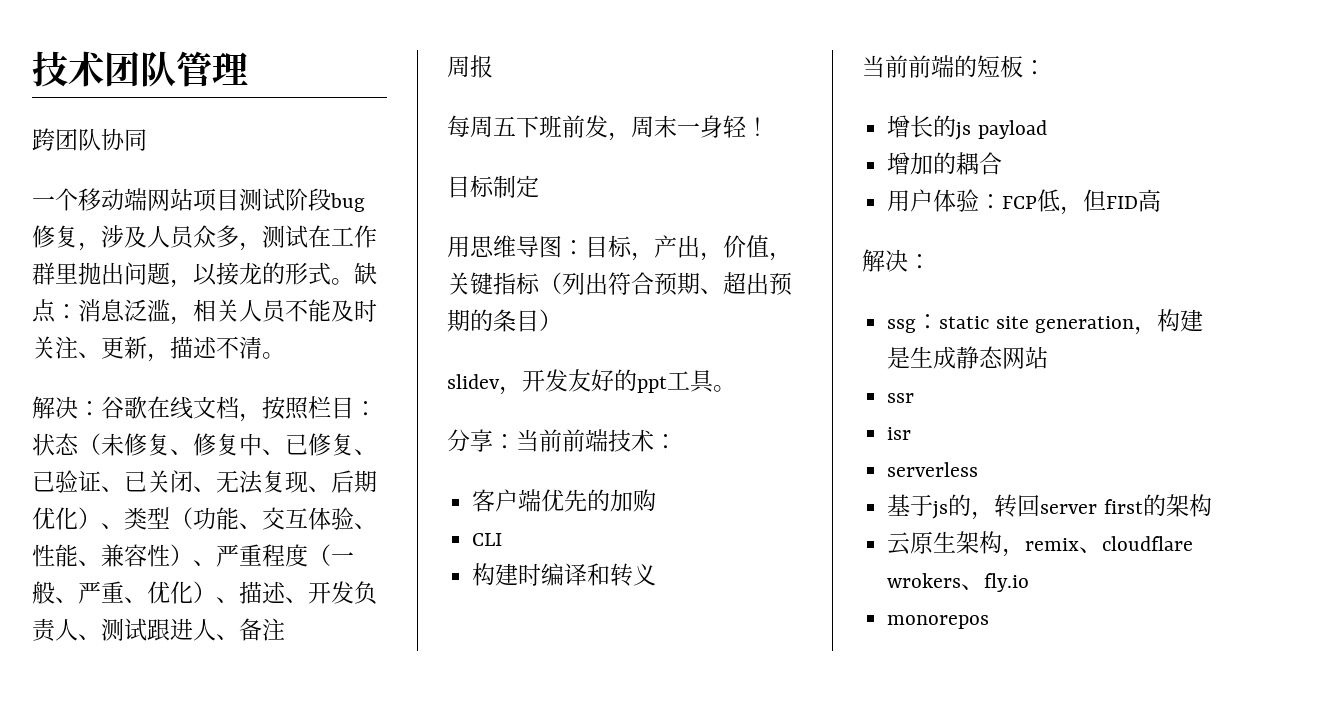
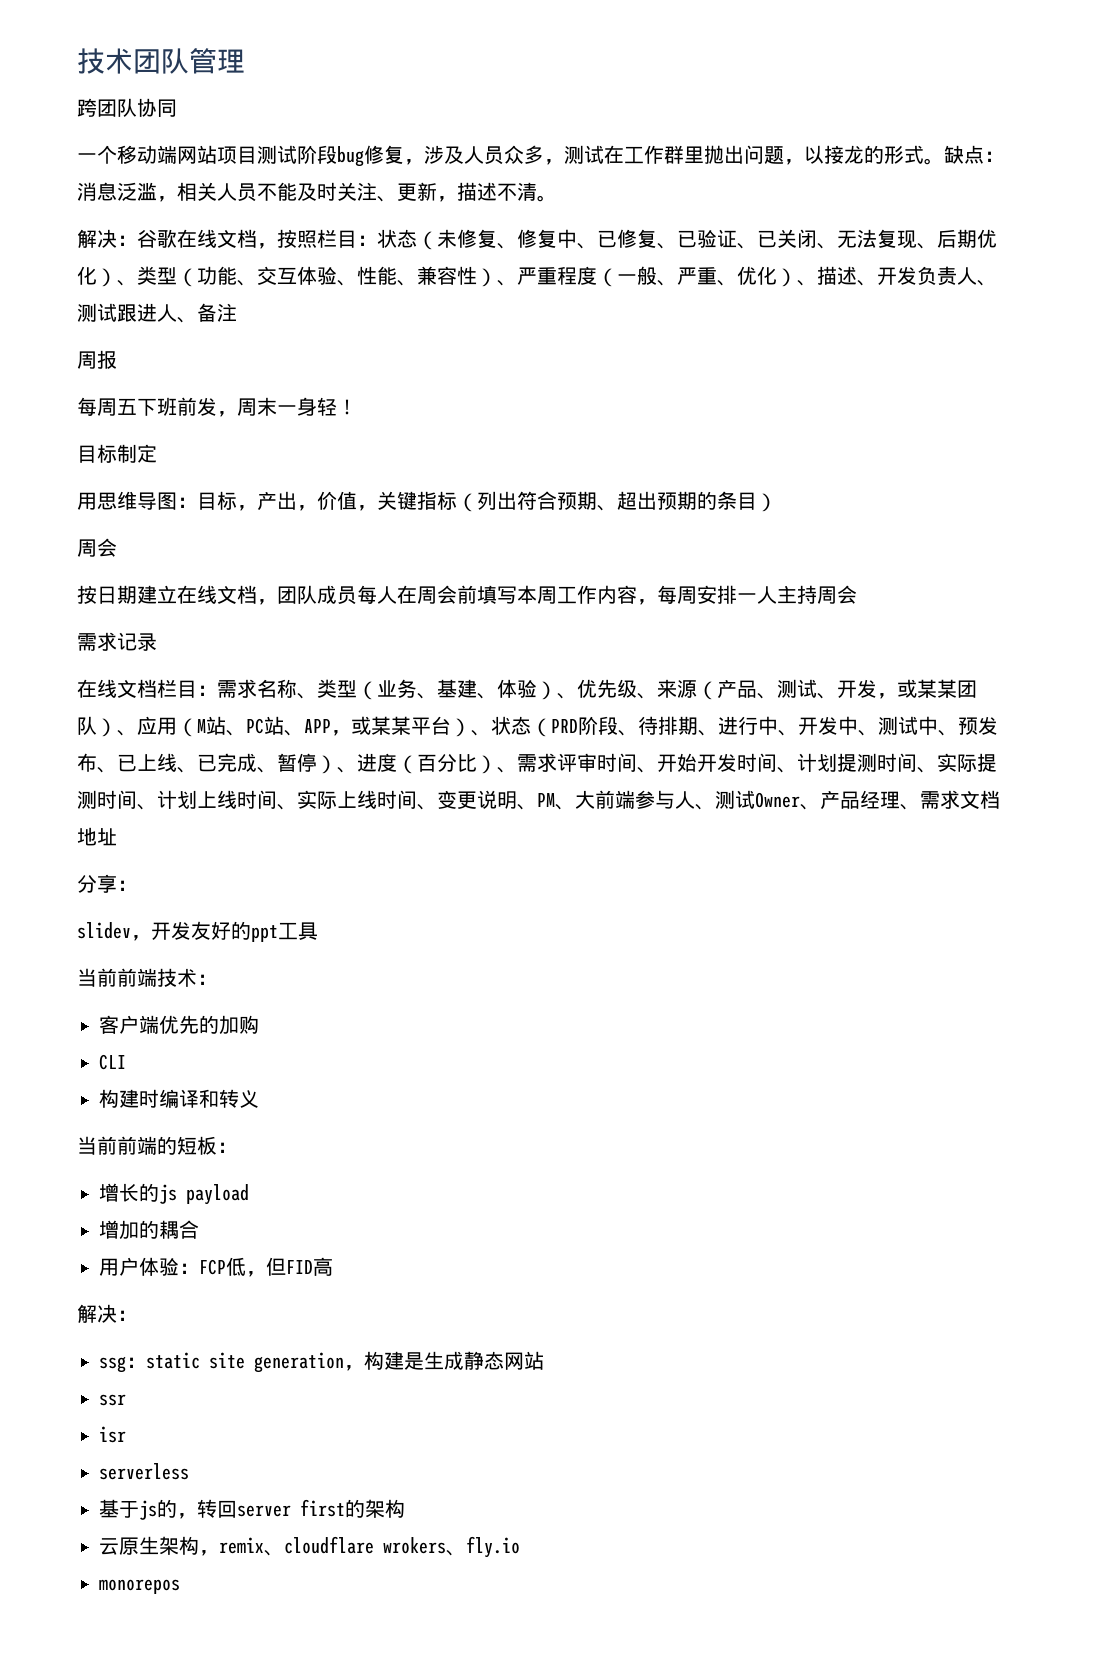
(562, 320) none -> [77,538,117,557] [77,585,857,605] [77,632,157,651] [77,679,977,700] [77,716,998,737] [77,753,997,774] [77,790,1000,810] [77,827,117,846] [77,874,137,893] // 周会 // 按日期建立在线文档，团队成员每人在周会前填写本周工作内容，每周安排一人主持周会 // 需求记录 // 在线文档栏目：需求名称、类型（业务、基建、体验）、优先级、来源（产品、测试、开发，或某某团队）、应用（M站、PC站、APP，或某某平台）、状态（PRD阶段、待排期、进行中、开发中、测试中、预发布、已上线、已完成、暂停）、进度（百分比）、需求评审时间、开始开发时间、计划提测时间、实际提测时间、计划上线时间、实际上线时间、变更说明、PM、大前端参与人、测试Owner、产品经理、需求文档地址 // 分享：
[713,385,736,392] [447,429,516,452] 。 // 分享： -> (318, 931) //

